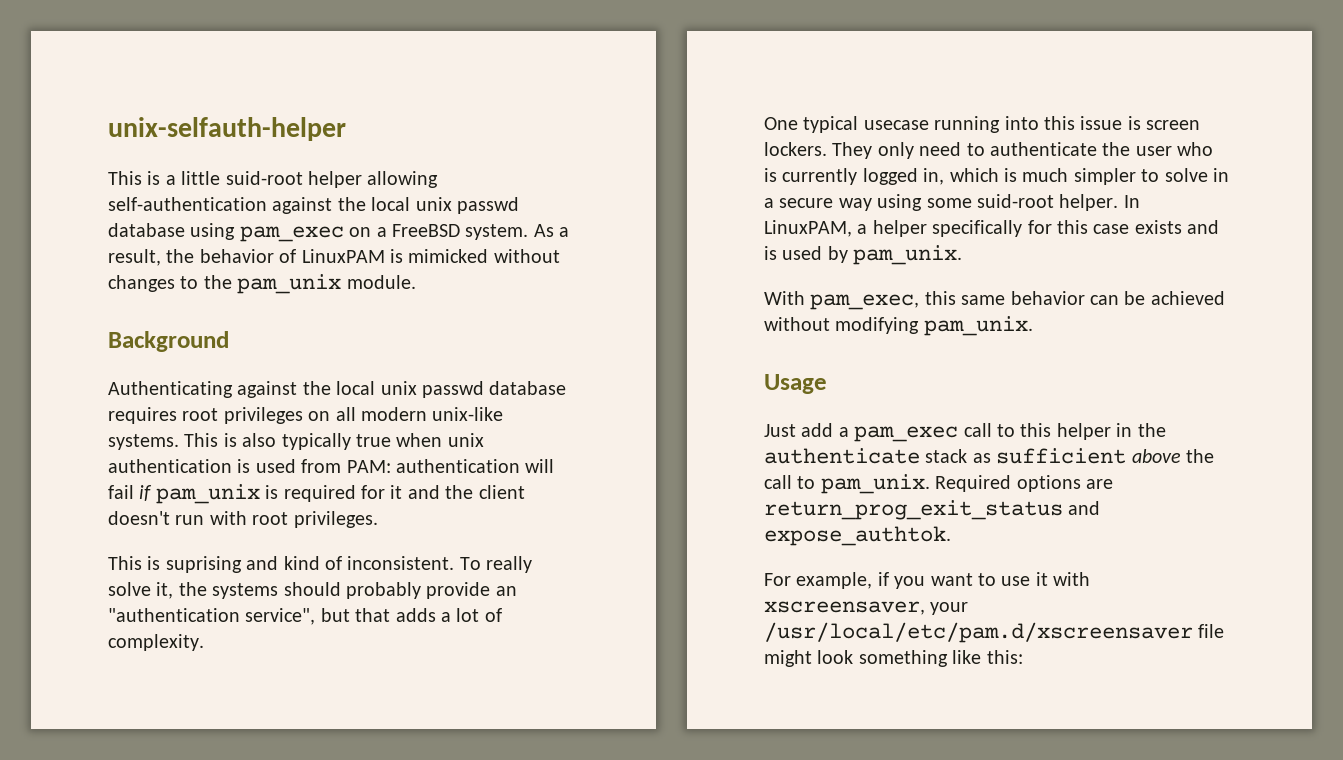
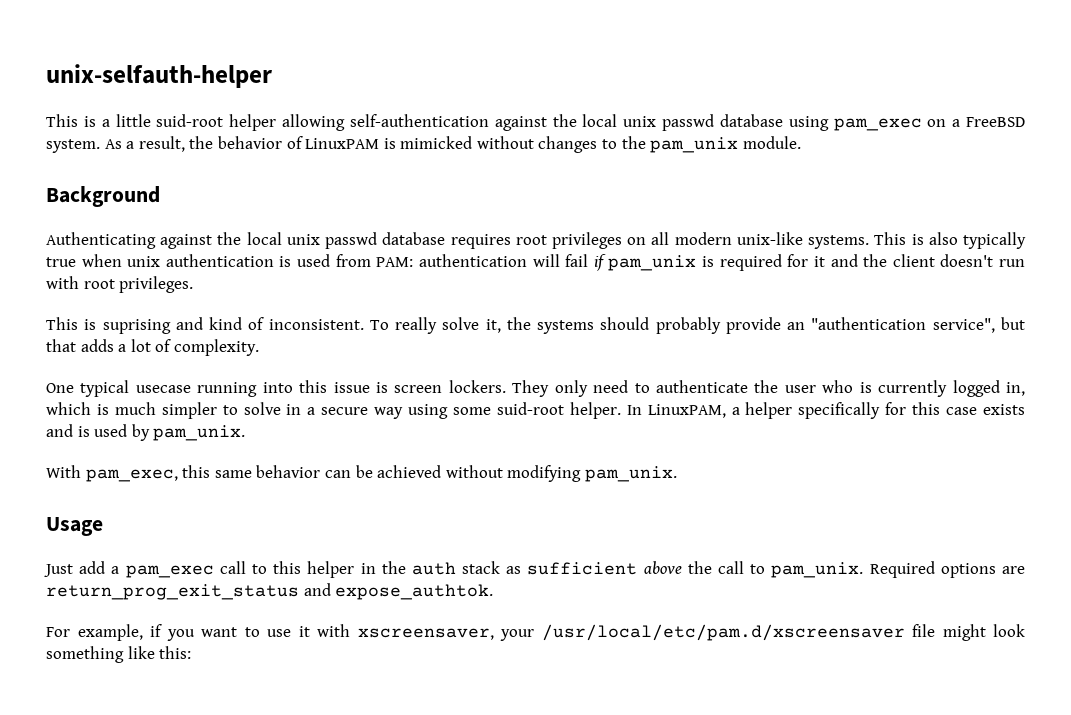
[764,448,920,464] authenticate -> [411,562,456,575] auth

